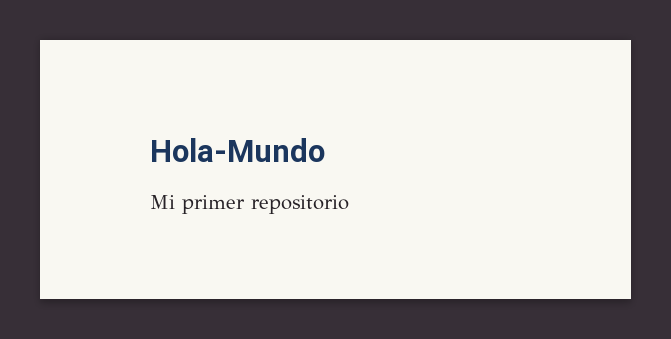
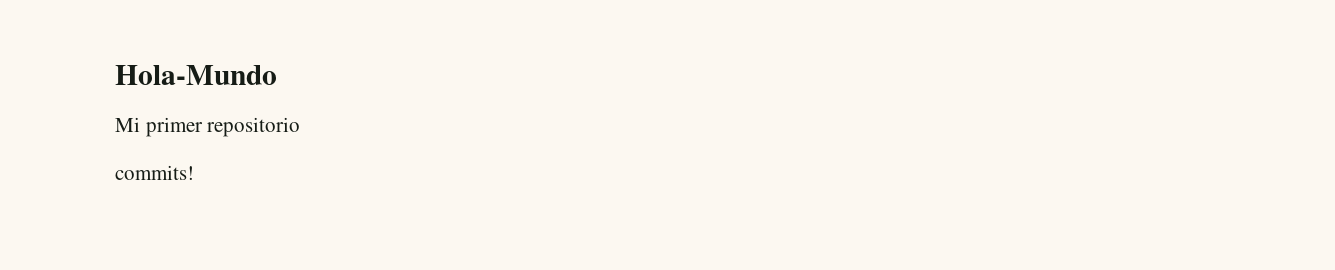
(349, 204) none -> [115,165,194,180] // commits!

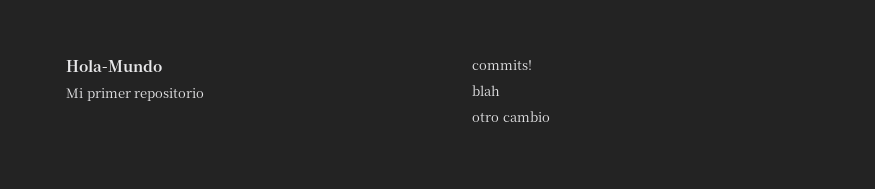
(194, 172) none -> [472,85,500,96] [472,111,550,122] // blah // otro cambio

